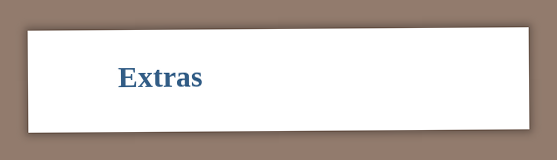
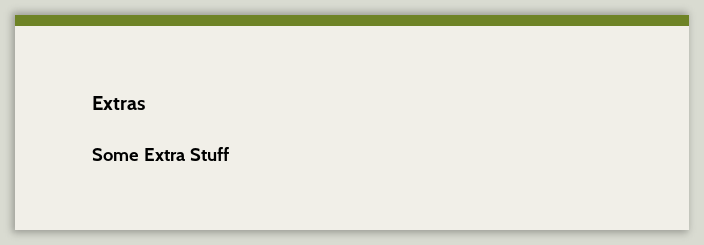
(203, 77) none -> [92,147,229,161] // Some Extra Stuff

